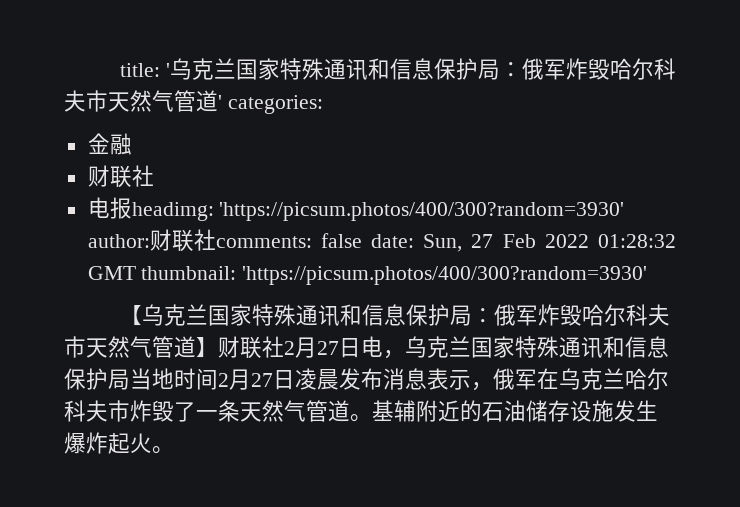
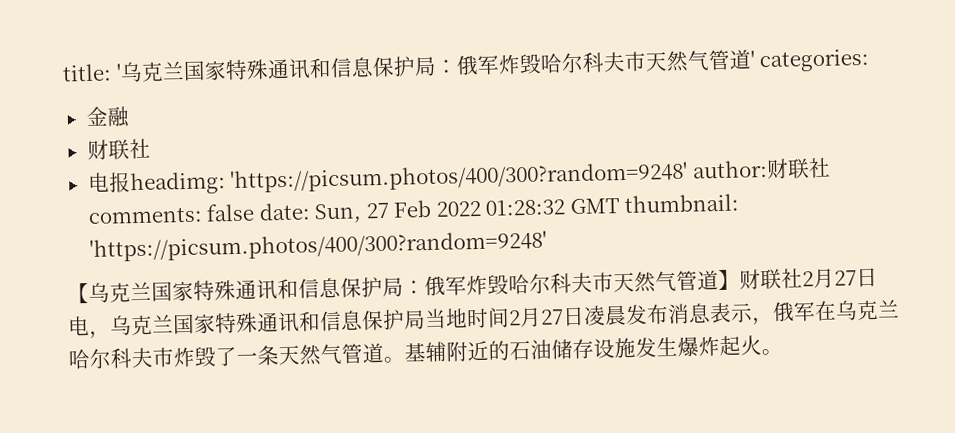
[219,202,625,221] 'https://picsum.photos/400/300?random=3930' -> [230,161,689,194] 'https://picsum.photos/400/300?random=9248'
[242,266,648,285] 'https://picsum.photos/400/300?random=3930' -> [88,230,547,263] 'https://picsum.photos/400/300?random=9248'

